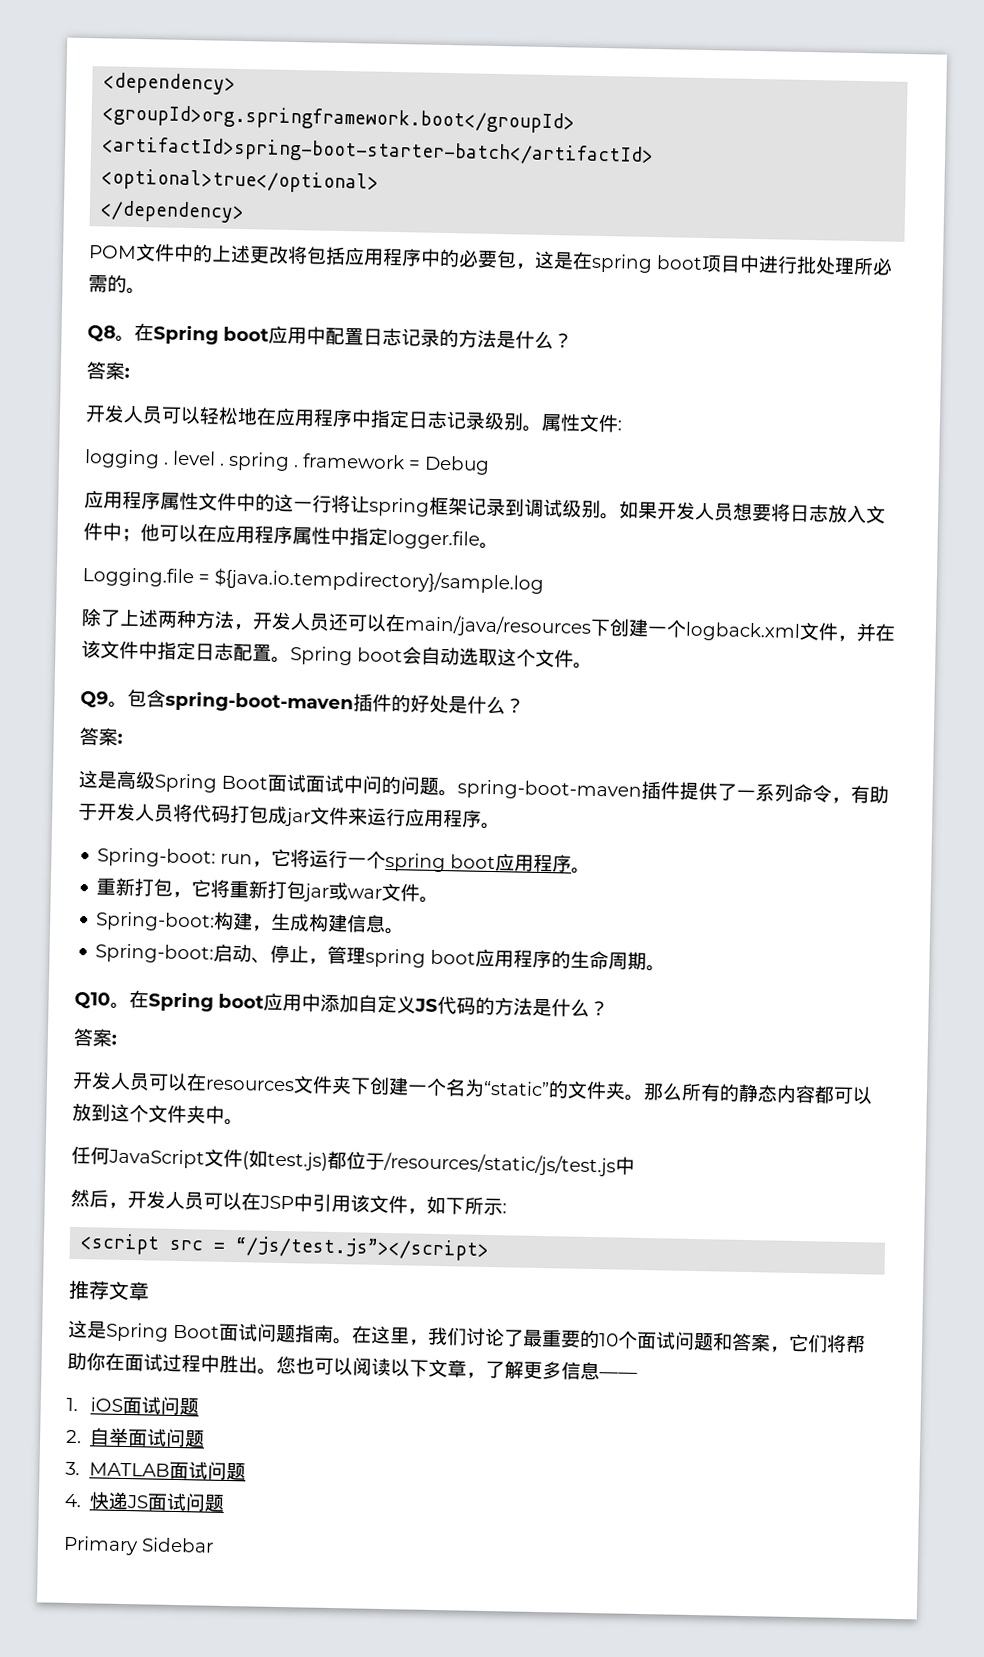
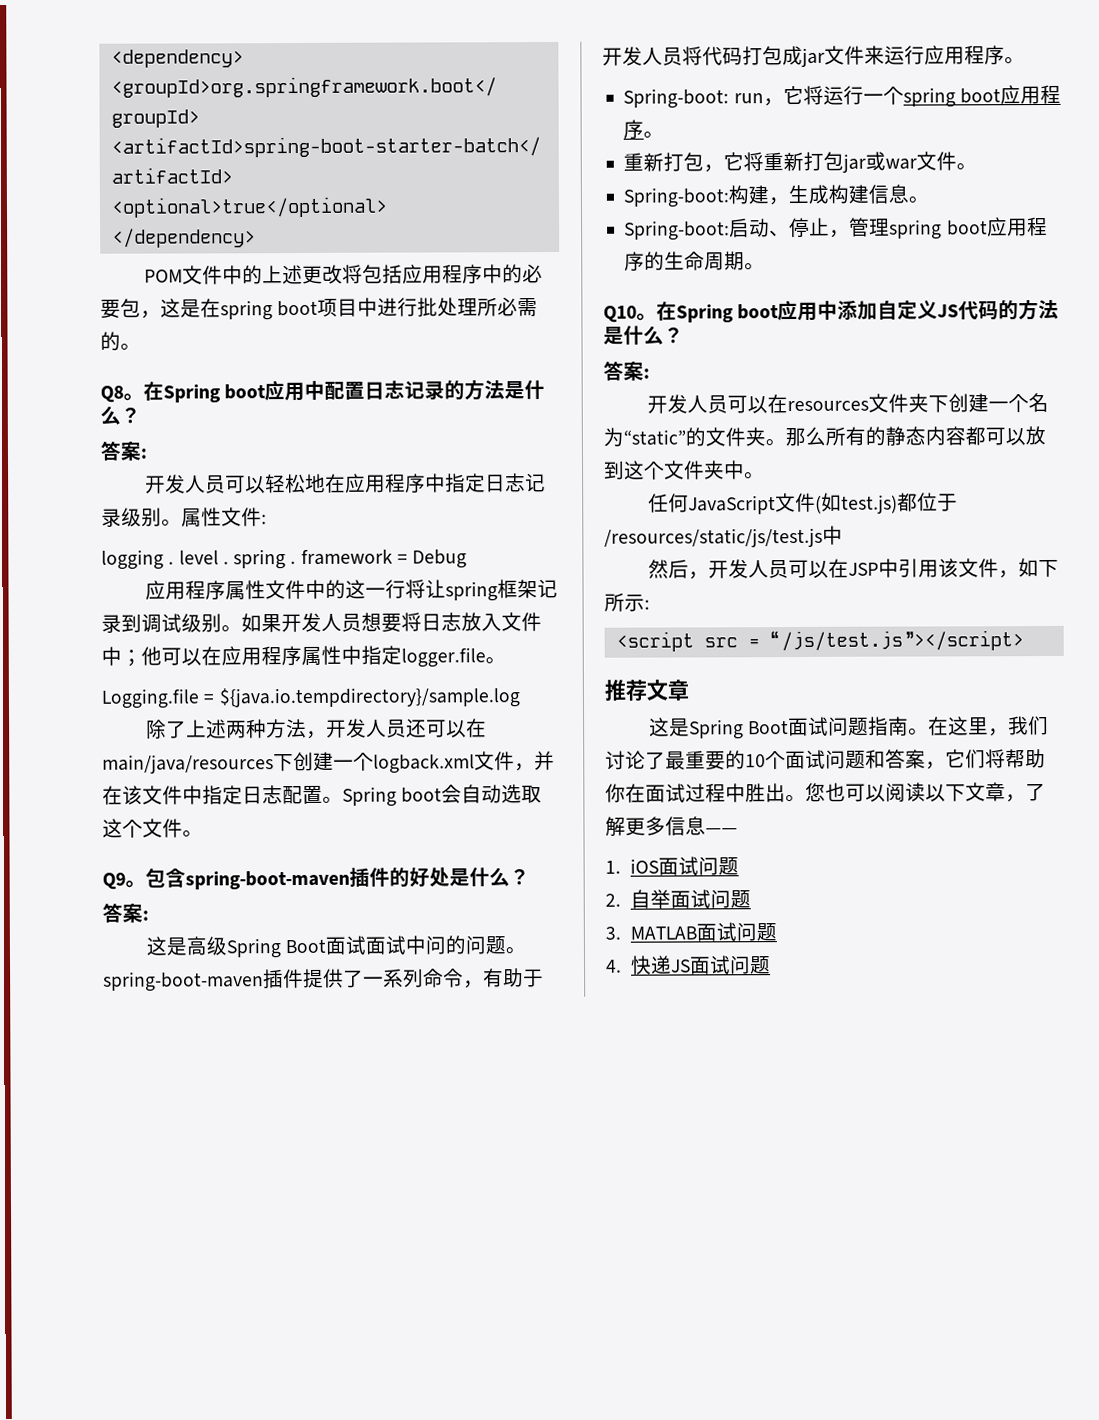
[63,1535,214,1556] // Primary Sidebar -> (771, 965) none

